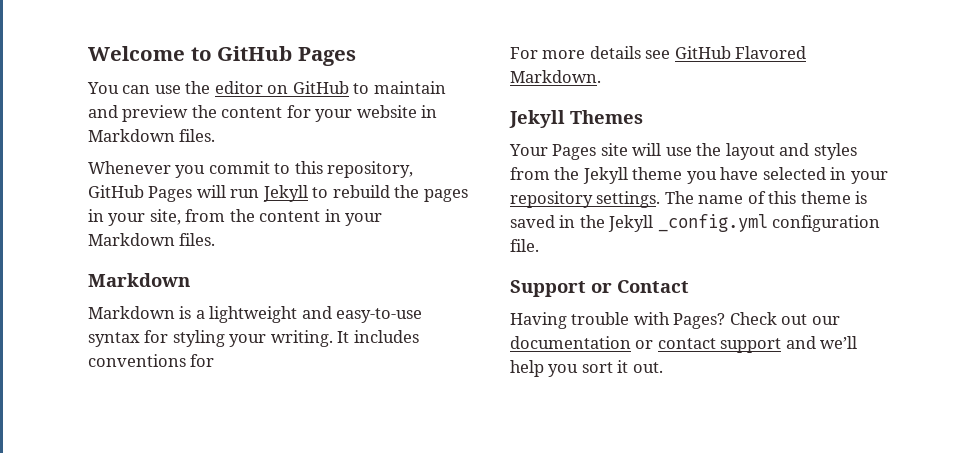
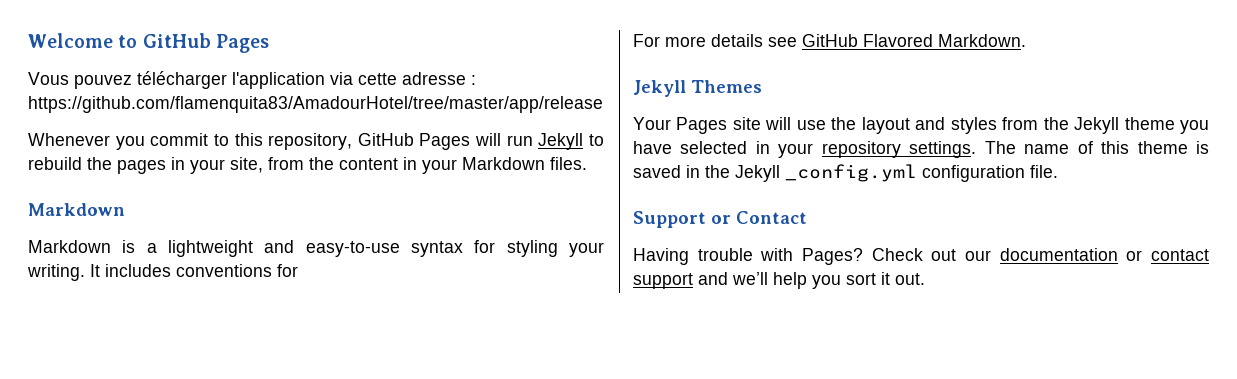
[87,81,446,94] [88,105,438,122] [88,129,216,142] You can use the editor on GitHub to maintain and preview the content for your website in Markdown files. -> [28,71,476,89] [28,96,603,113] Vous pouvez télécharger l'application via cette adresse : https://github.com/flamenquita83/AmadourHotel/tree/master/app/release

